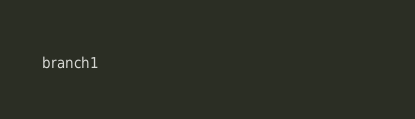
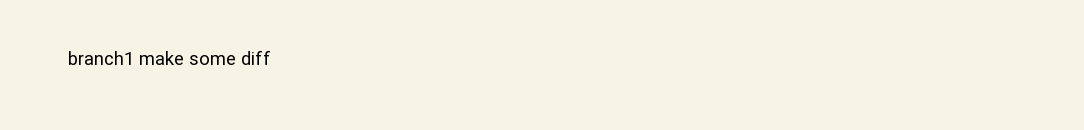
(99, 62) none -> [139,50,271,65] make some diff

